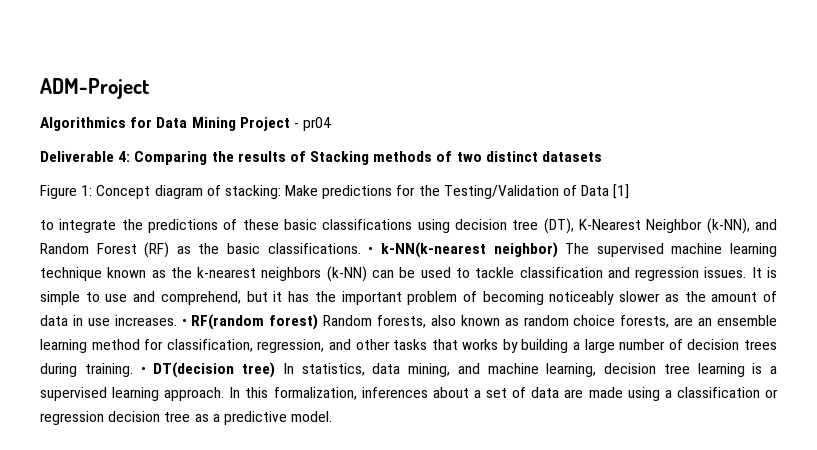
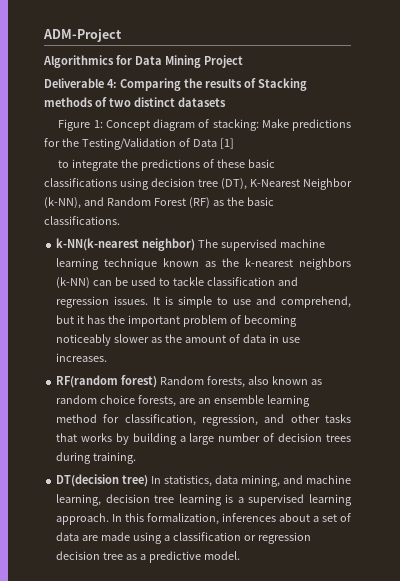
[293,117,332,131] - pr04 -> (243, 61) none
[368,247,374,254] • -> (120, 220) //
[181,319,187,326] • -> (108, 357) //
[140,367,146,374] • -> (137, 458) //

